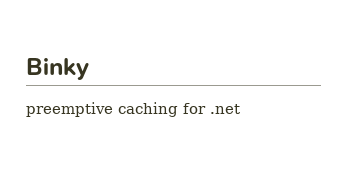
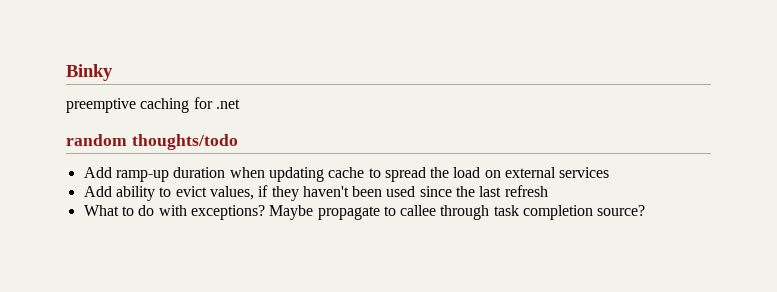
(240, 109) none -> [66,134,238,150] [83,167,610,182] [83,185,548,201] [83,205,646,220] // random thoughts/todo // Add ramp-up duration when updating cache to spread the load on external services // Add ability to evict values, if they haven't been used since the last refresh // What to do with exceptions? Maybe propagate to callee through task completion source?

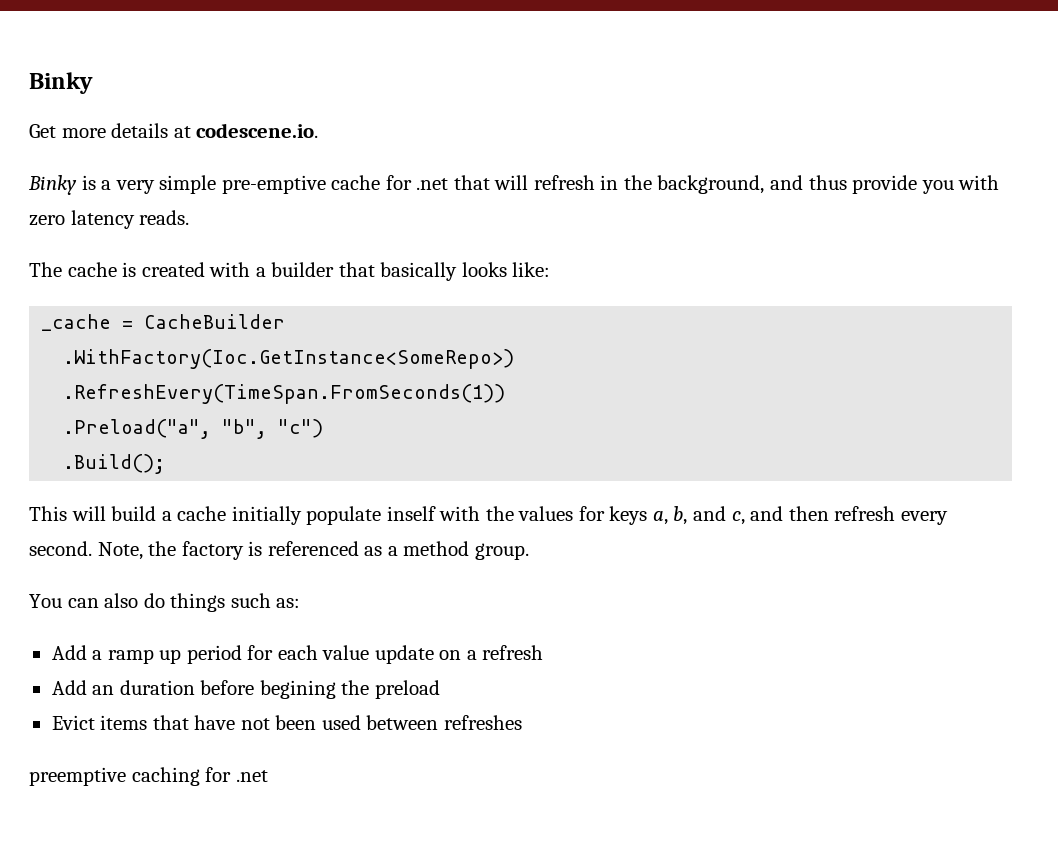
[66,97,240,113] [66,134,238,150] [83,167,610,182] [83,185,548,201] [83,205,646,220] preemptive caching for .net // random thoughts/todo // Add ramp-up duration when updating cache to spread the load on external services // Add ability to evict values, if they haven't been used since the last refresh // What to do with exceptions? Maybe propagate to callee through task completion source? -> [29,123,319,138] [28,175,1000,195] [29,210,190,229] [29,262,551,281] [41,314,286,331] [63,349,515,369] [63,384,506,404] [63,419,324,439] [63,454,166,474] [29,506,948,525] [29,541,529,560] [29,593,301,612] [51,645,544,664] [51,680,440,699] [51,715,522,730] [29,767,268,786] Get more details at codescene.io. // Binky is a very simple pre-emptive cache for .net that will refresh in the background, and thus provide you with zero latency reads. // The cache is created with a builder that basically looks like: // _cache = CacheBuilder // .WithFactory(Ioc.GetInstance<SomeRepo>) // .RefreshEvery(TimeSpan.FromSeconds(1)) // .Preload("a", "b", "c") // .Build(); // This will build a cache initially populate inself with the values for keys a, b, and c, and then refresh every second. Note, the factory is referenced as a method group. // You can also do things such as: // Add a ramp up period for each value update on a refresh // Add an duration before begining the preload // Evict items that have not been used between refreshes // preemptive caching for .net

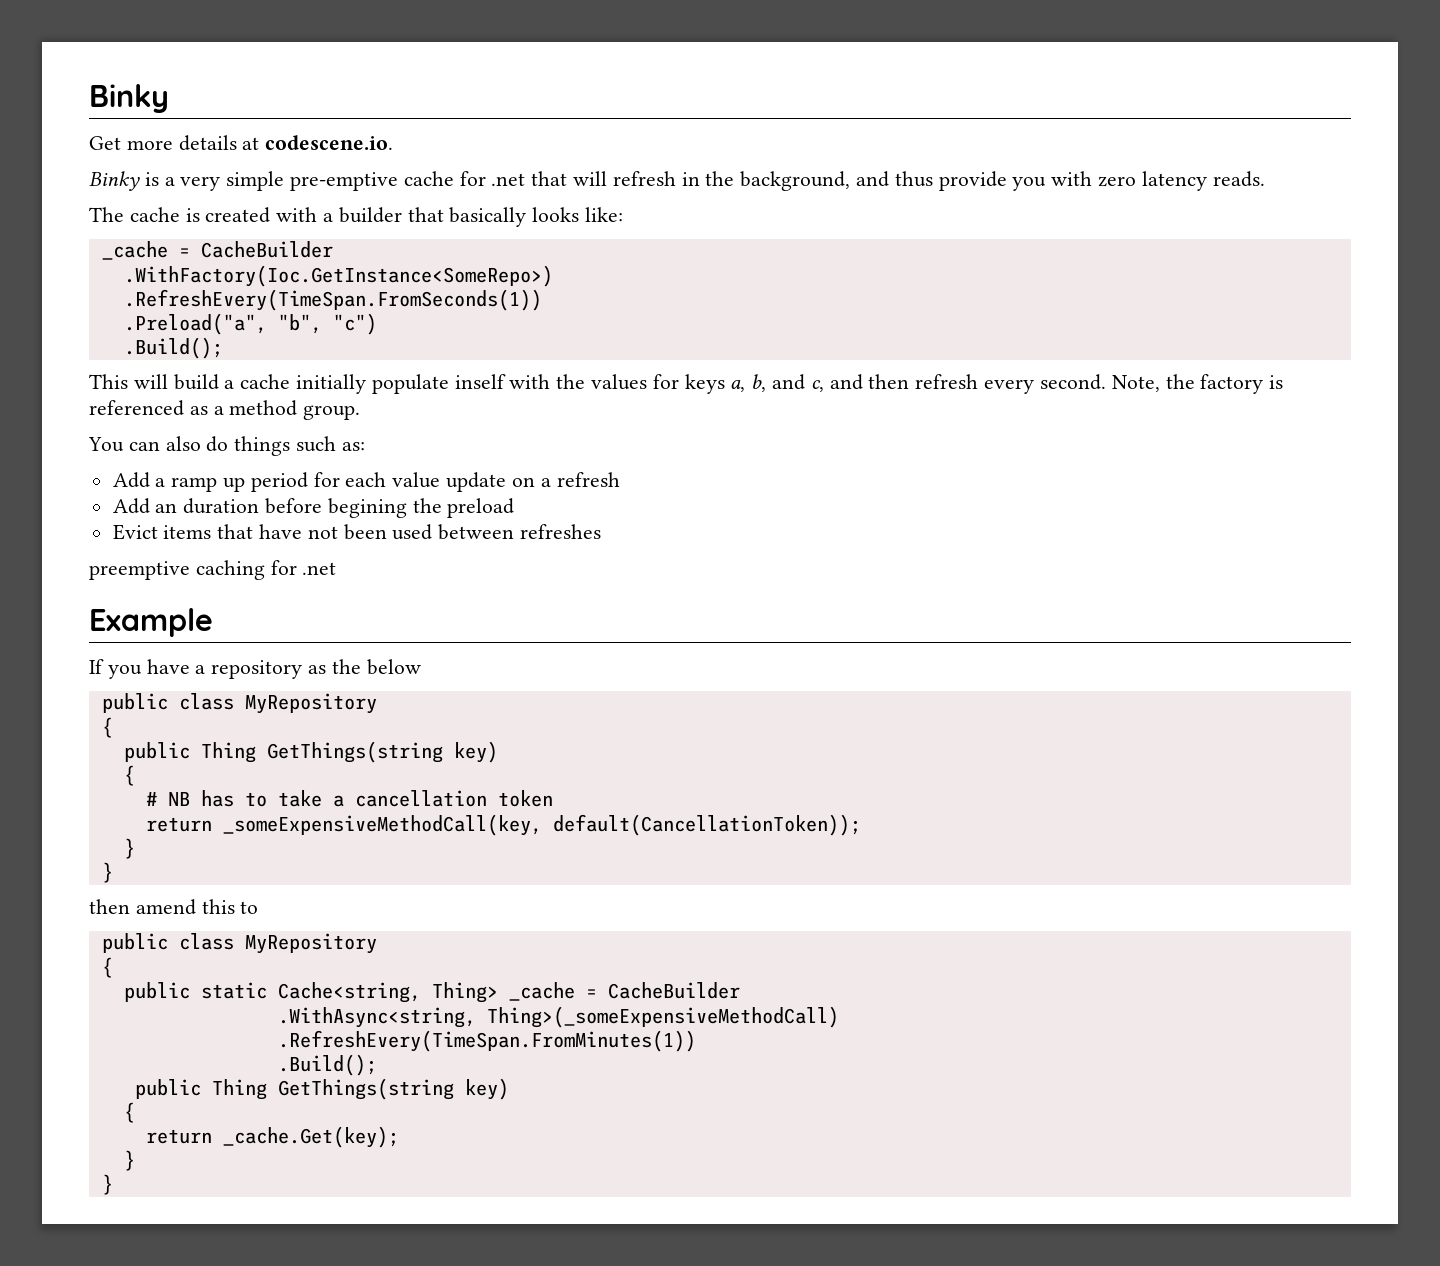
(268, 776) none -> [89,608,213,637] [89,659,421,679] [101,693,377,714] [101,717,113,738] [123,741,498,763] [123,765,135,786] [145,790,553,807] [145,814,861,836] [123,838,135,859] [101,862,113,883] [89,899,259,915] [101,933,377,954] [101,957,113,978] [123,982,740,1003] [277,1006,839,1028] [277,1030,696,1052] [277,1054,377,1076] [134,1078,509,1100] [123,1102,135,1123] [145,1126,399,1148] [123,1150,135,1171] [101,1174,113,1195] // Example // If you have a repository as the below // public class MyRepository // { // public Thing GetThings(string key) // { // # NB has to take a cancellation token // return _someExpensiveMethodCall(key, default(CancellationToken)); // } // } // then amend this to // public class MyRepository // { // public static Cache<string, Thing> _cache = CacheBuilder // .WithAsync<string, Thing>(_someExpensiveMethodCall) // .RefreshEvery(TimeSpan.FromMinutes(1)) // .Build(); // public Thing GetThings(string key) // { // return _cache.Get(key); // } // }

